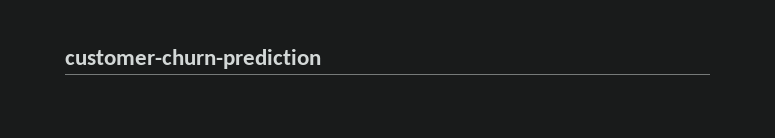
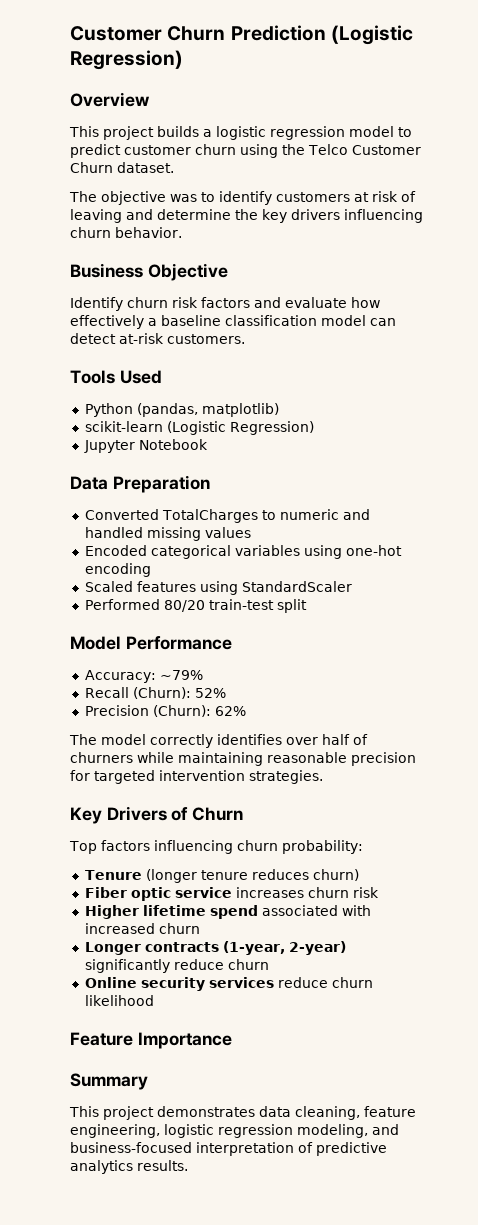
[65,49,321,69] customer-churn-prediction -> [70,25,413,45] [70,50,183,70] [70,92,150,107] [69,126,412,140] [70,144,421,158] [70,162,174,173] [69,191,416,205] [70,209,423,223] [70,227,182,238] [70,263,228,281] [70,297,380,311] [70,315,396,329] [70,333,245,344] [70,370,162,384] [84,403,279,417] [84,421,314,435] [83,439,208,453] [70,475,210,493] [84,509,370,523] [84,527,251,541] [84,545,402,559] [84,563,151,577] [84,581,352,595] [84,599,307,613] [70,636,232,650] [84,670,203,683] [84,687,226,699] [84,705,246,717] [69,734,368,748] [70,752,416,766] [70,770,323,784] [70,806,244,824] [69,840,363,854] [84,869,359,883] [84,887,379,901] [84,905,371,919] [84,923,200,934] [84,941,346,955] [84,959,269,973] [84,977,373,991] [84,995,154,1006] [70,1032,232,1049] [70,1073,148,1090] [69,1106,416,1120] [70,1124,399,1138] [70,1142,387,1156] [70,1160,188,1174] Customer Churn Prediction (Logistic Regression) // Overview // This project builds a logistic regression model to predict customer churn using the Telco Customer Churn dataset. // The objective was to identify customers at risk of leaving and determine the key drivers influencing churn behavior. // Business Objective // Identify churn risk factors and evaluate how effectively a baseline classification model can detect at-risk customers. // Tools Used // Python (pandas, matplotlib) // scikit-learn (Logistic Regression) // Jupyter Notebook // Data Preparation // Converted TotalCharges to numeric and handled missing values // Encoded categorical variables using one-hot encoding // Scaled features using StandardScaler // Performed 80/20 train-test split // Model Performance // Accuracy: ~79% // Recall (Churn): 52% // Precision (Churn): 62% // The model correctly identifies over half of churners while maintaining reasonable precision for targeted intervention strategies. // Key Drivers of Churn // Top factors influencing churn probability: // Tenure (longer tenure reduces churn) // Fiber optic service increases churn risk // Higher lifetime spend associated with increased churn // Longer contracts (1-year, 2-year) significantly reduce churn // Online security services reduce churn likelihood // Feature Importance // Summary // This project demonstrates data cleaning, feature engineering, logistic regression modeling, and business-focused interpretation of predictive analytics results.

